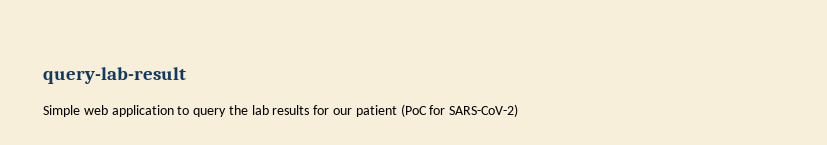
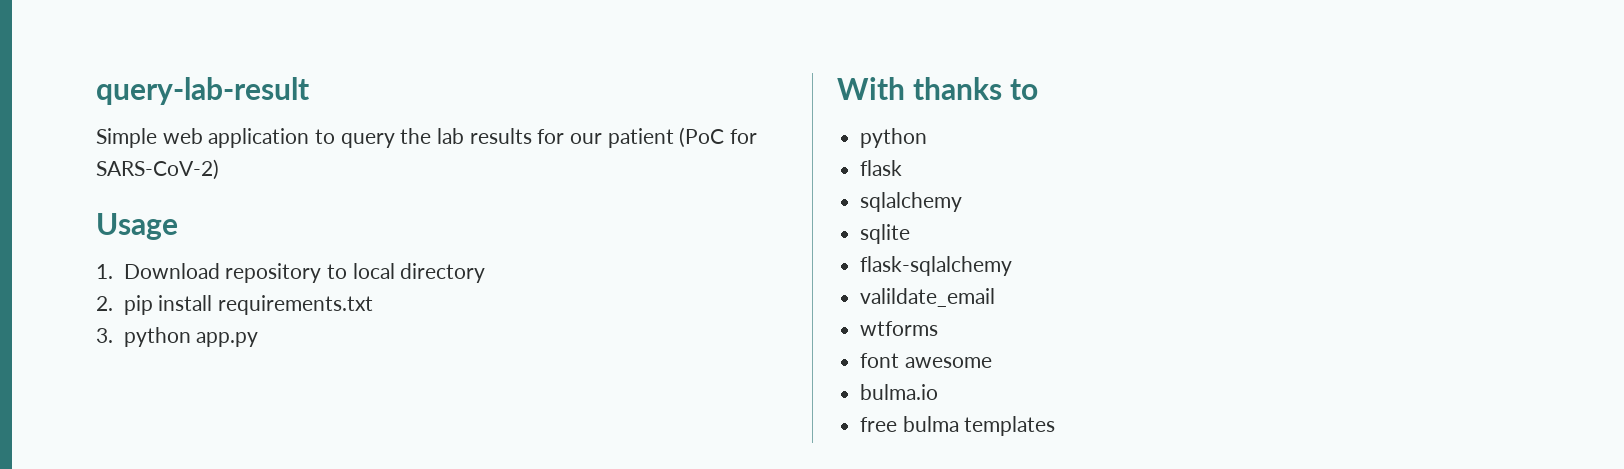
(519, 110) none -> [96,213,178,240] [96,263,486,283] [96,295,373,315] [96,327,259,347] [837,77,1038,100] [860,128,928,148] [860,160,903,176] [860,192,963,212] [860,224,911,244] [860,256,1013,276] [860,288,996,307] [860,321,939,336] [860,353,992,368] [860,384,939,400] [860,416,1056,436] // Usage // 1. Download repository to local directory // 2. pip install requirements.txt // 3. python app.py // With thanks to // python // flask // sqlalchemy // sqlite // flask-sqlalchemy // valildate_email // wtforms // font awesome // bulma.io // free bulma templates

